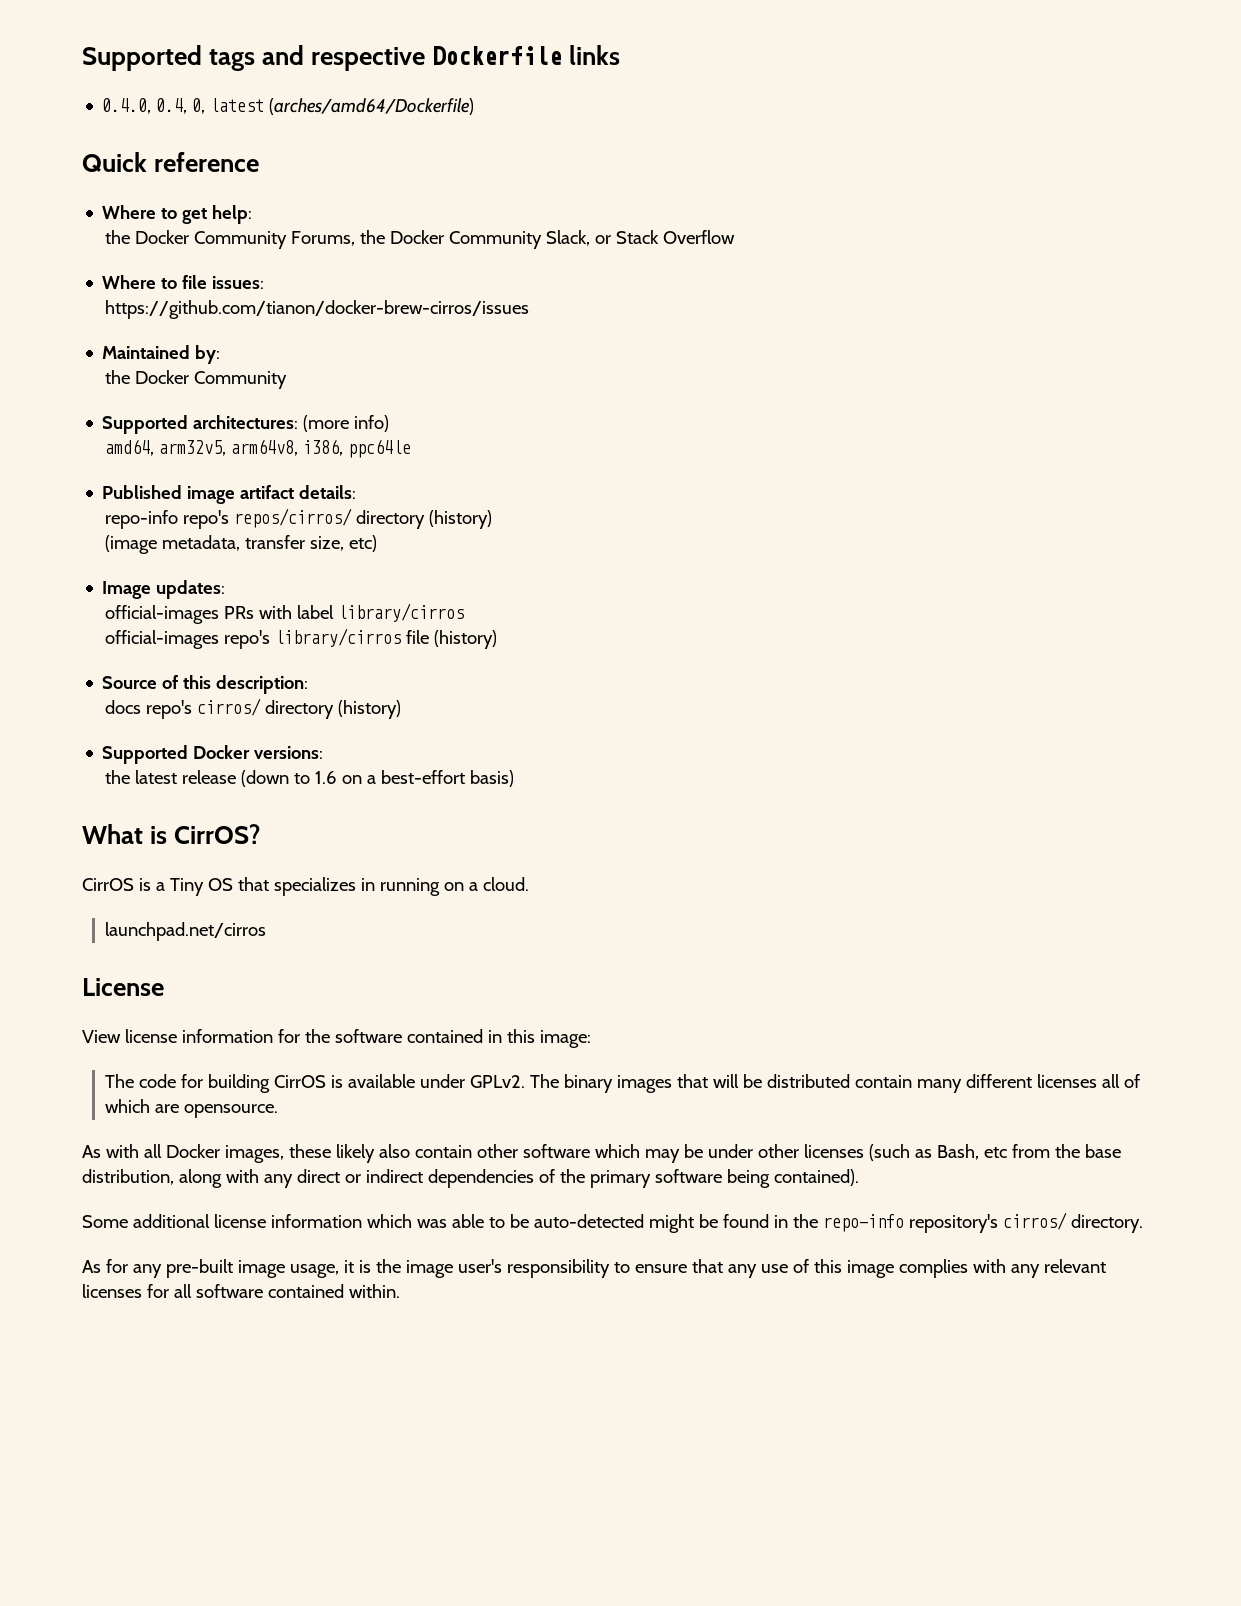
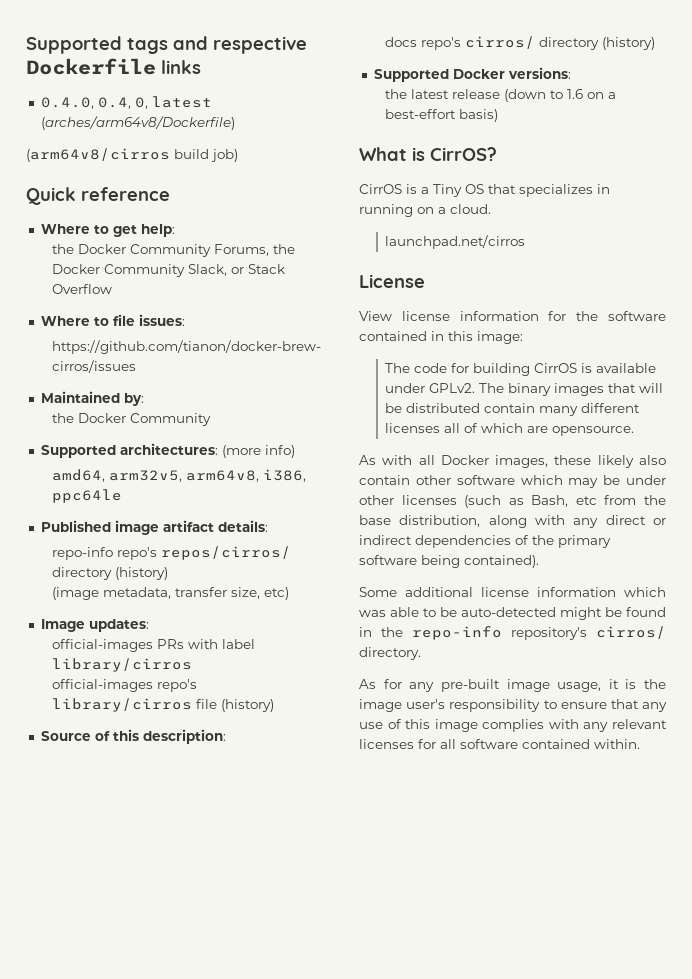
[269,98,475,115] (arches/amd64/Dockerfile) -> [40,116,235,130] [26,148,238,162] (arches/arm64v8/Dockerfile) // (arm64v8/cirros build job)

